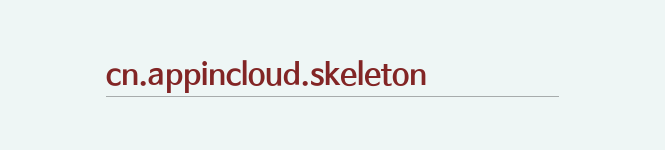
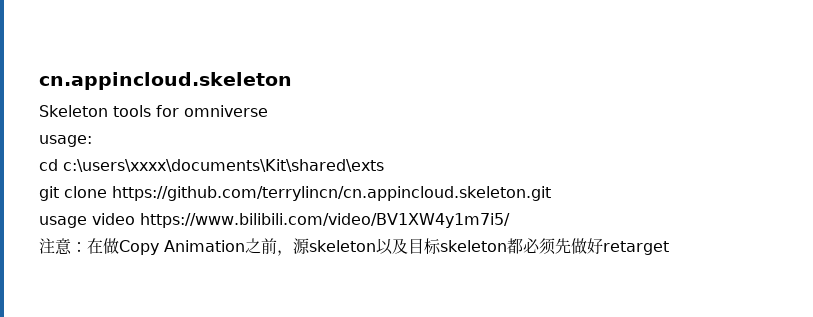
(427, 76) none -> [39,105,268,117] [39,135,92,147] [39,159,384,172] [39,186,551,201] [39,213,510,228] [39,238,669,256] // Skeleton tools for omniverse // usage: // cd c:\users\xxxx\documents\Kit\shared\exts // git clone https://github.com/terrylincn/cn.appincloud.skeleton.git // usage video https://www.bilibili.com/video/BV1XW4y1m7i5/ // 注意：在做Copy Animation之前，源skeleton以及目标skeleton都必须先做好retarget

